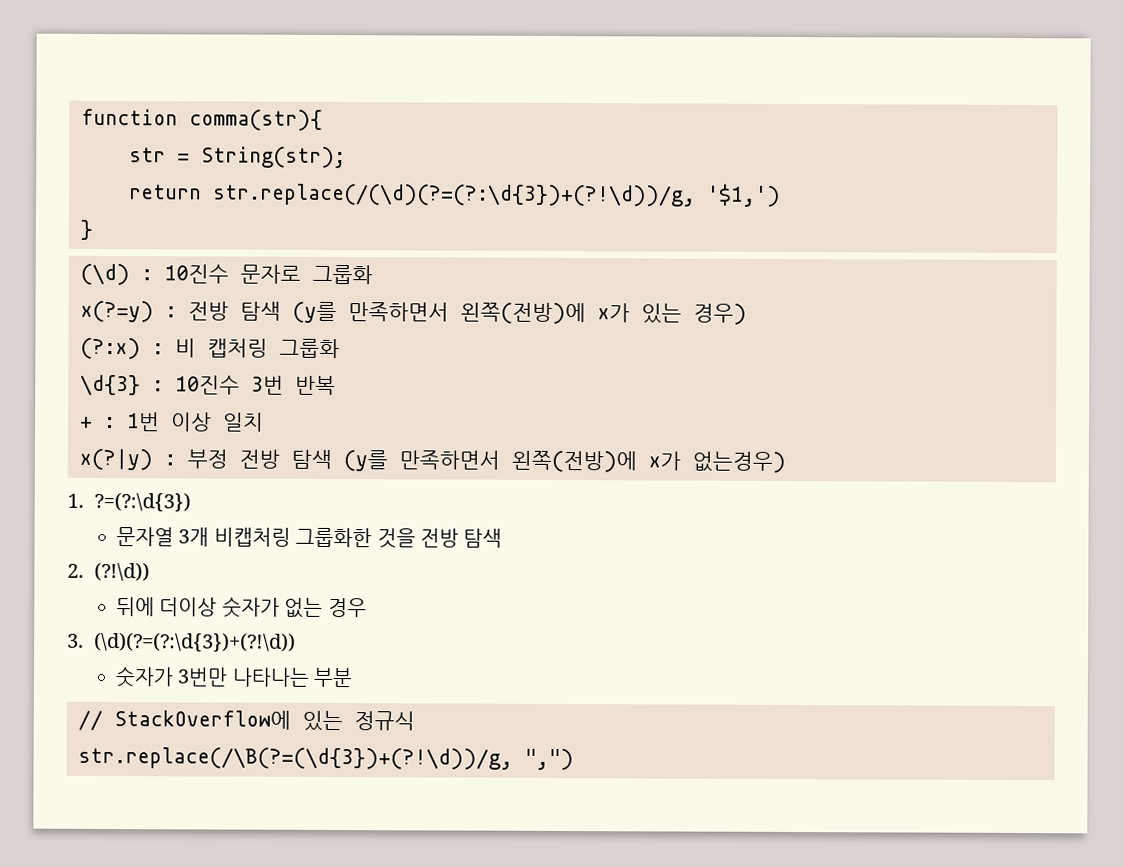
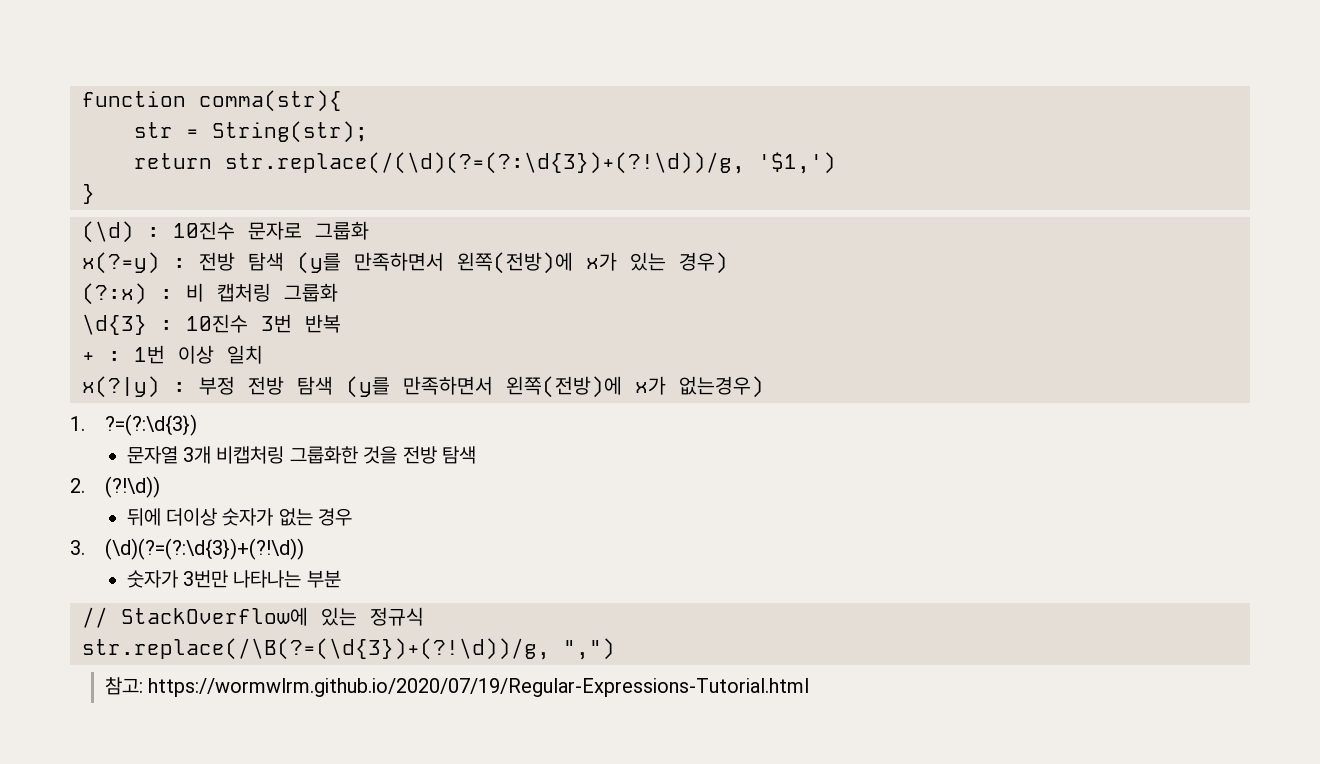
(574, 759) none -> [104,677,809,697] // 참고: https://wormwlrm.github.io/2020/07/19/Regular-Expressions-Tutorial.html

